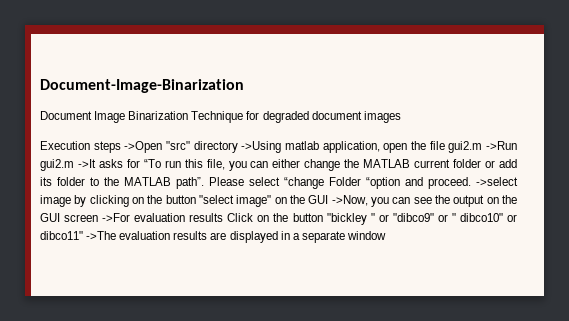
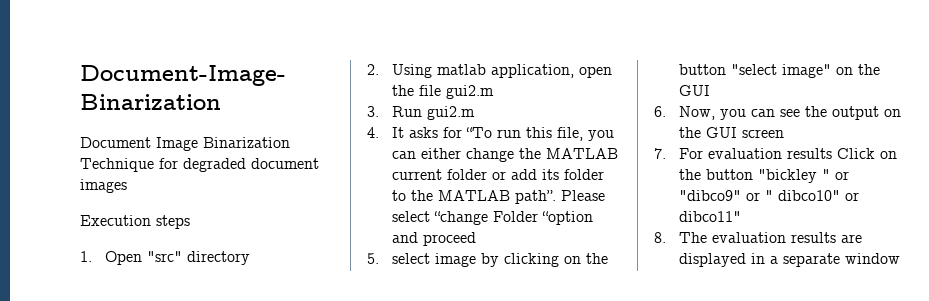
[124,141,163,153] ->Open -> [80,251,143,265] // 1. Open
[241,141,282,153] ->Using -> [367,64,433,78] // 2. Using
[486,141,517,150] [40,159,96,171] ->Run gui2.m ->It -> [367,106,476,120] [367,127,405,138] // 3. Run gui2.m // 4. It
[428,177,518,189] proceed. ->select -> [423,232,477,246] [367,253,431,264] proceed // 5. select
[331,195,368,206] ->Now, -> [654,106,716,120] // 6. Now,
[102,213,131,222] ->For -> [654,148,704,159] // 7. For
[86,231,117,240] ->The -> [654,232,708,243] // 8. The

